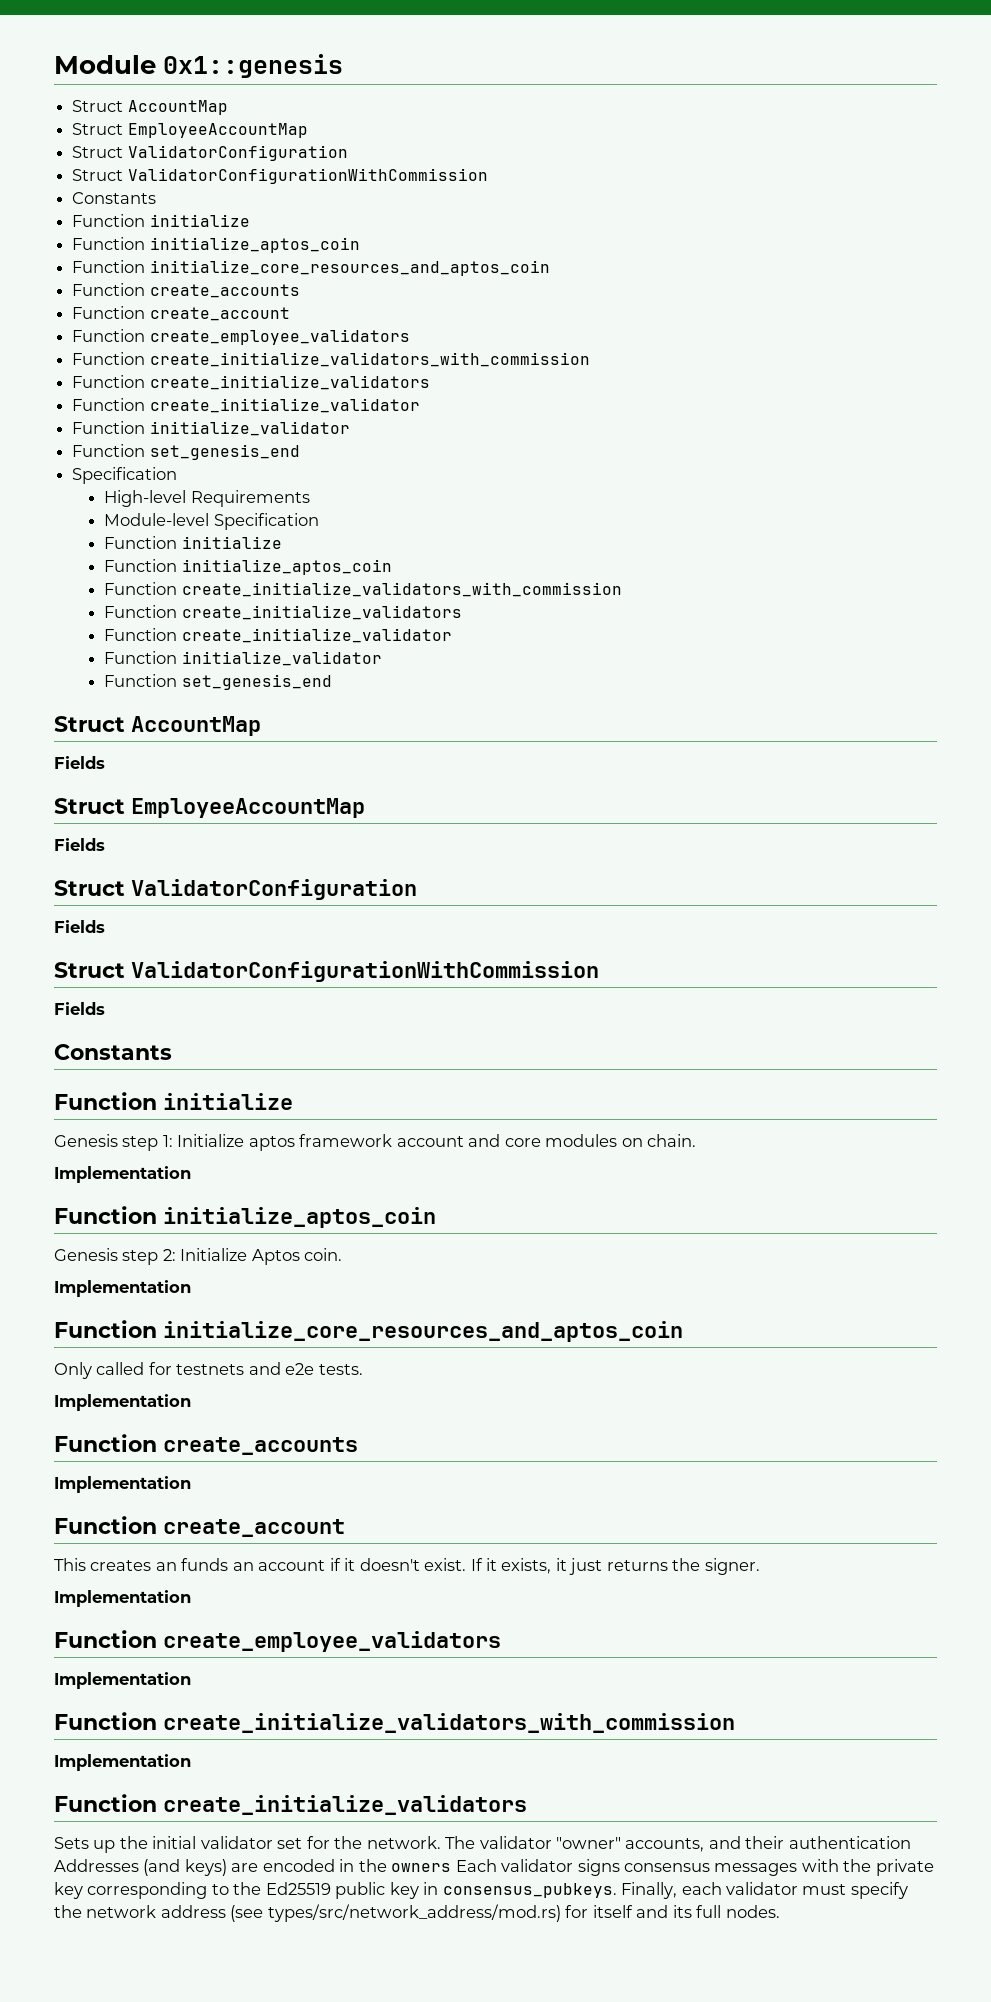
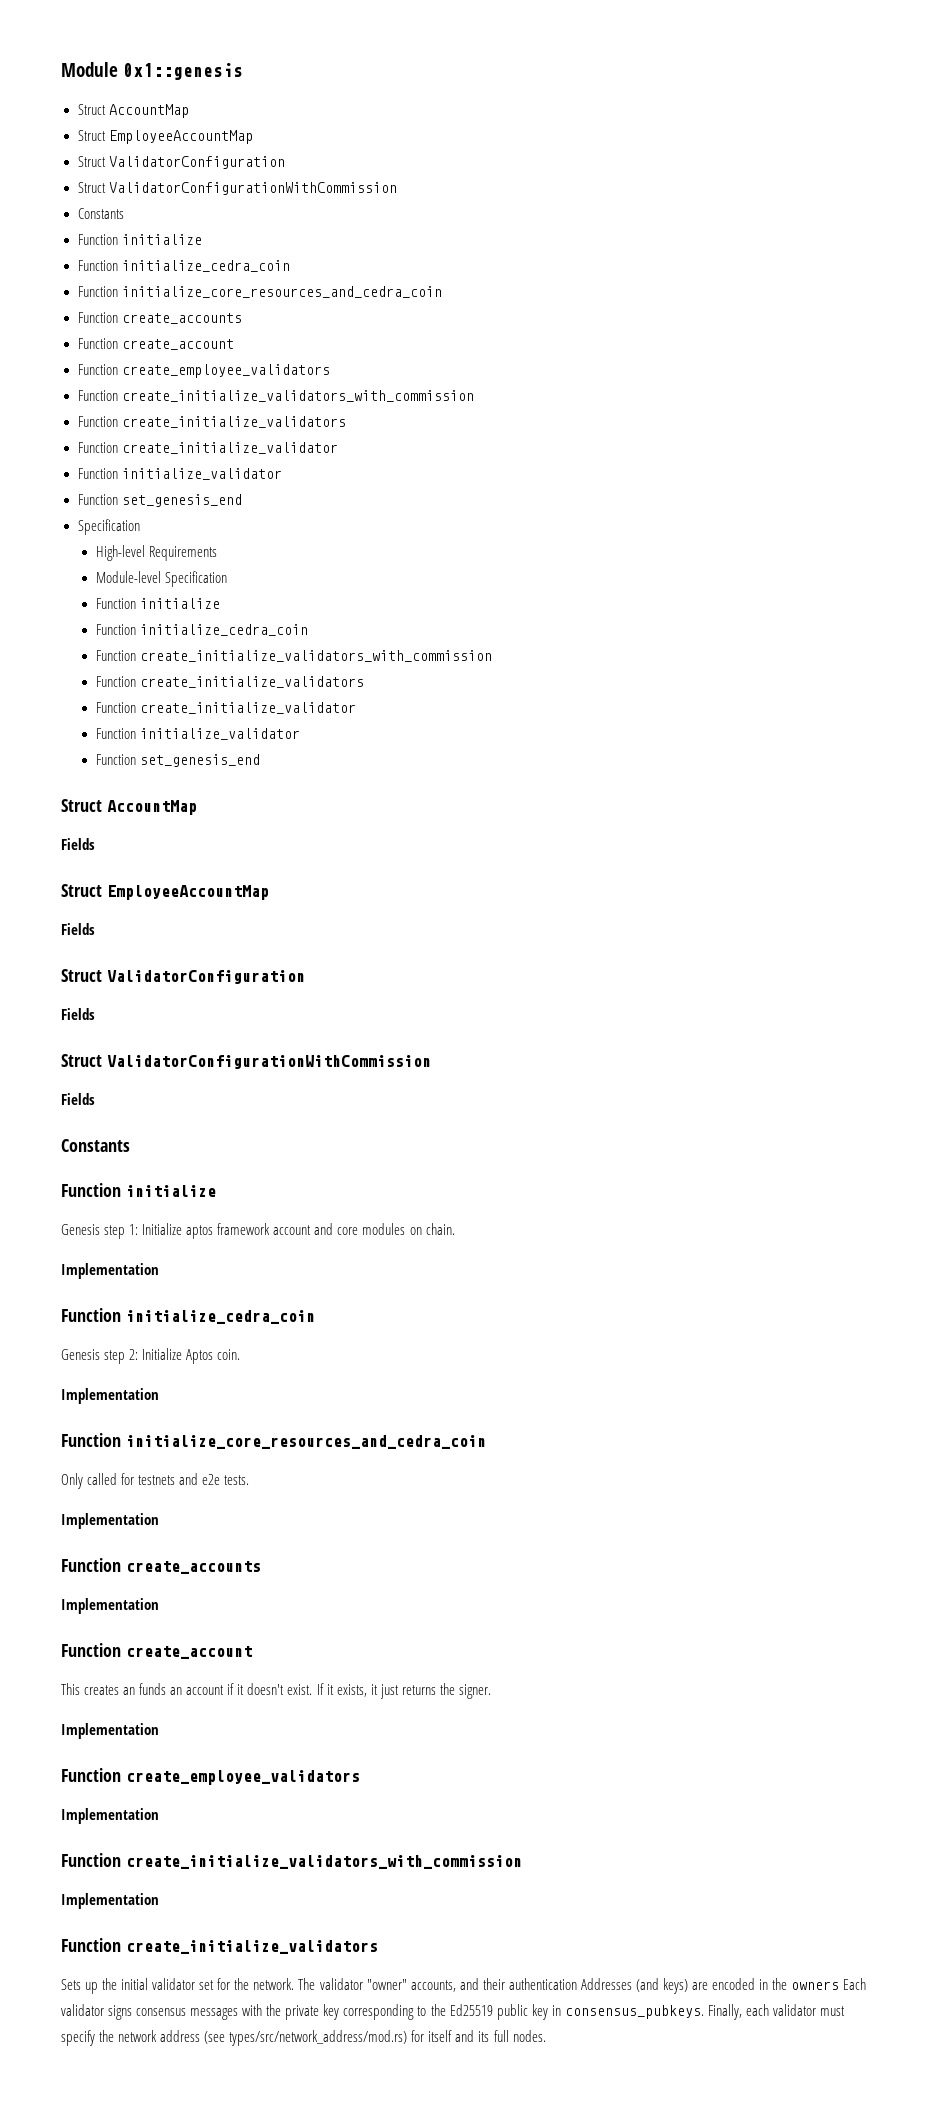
[149,237,360,253] [72,260,550,276] initialize_aptos_coin // Function initialize_core_resources_and_aptos_coin -> [121,260,290,272] [77,286,442,298] initialize_cedra_coin // Function initialize_core_resources_and_cedra_coin
[181,559,392,575] initialize_aptos_coin -> [139,624,308,636] initialize_cedra_coin
[163,1207,436,1228] initialize_aptos_coin -> [125,1310,315,1324] initialize_cedra_coin
[163,1321,683,1342] initialize_core_resources_and_aptos_coin -> [125,1435,486,1449] initialize_core_resources_and_cedra_coin

